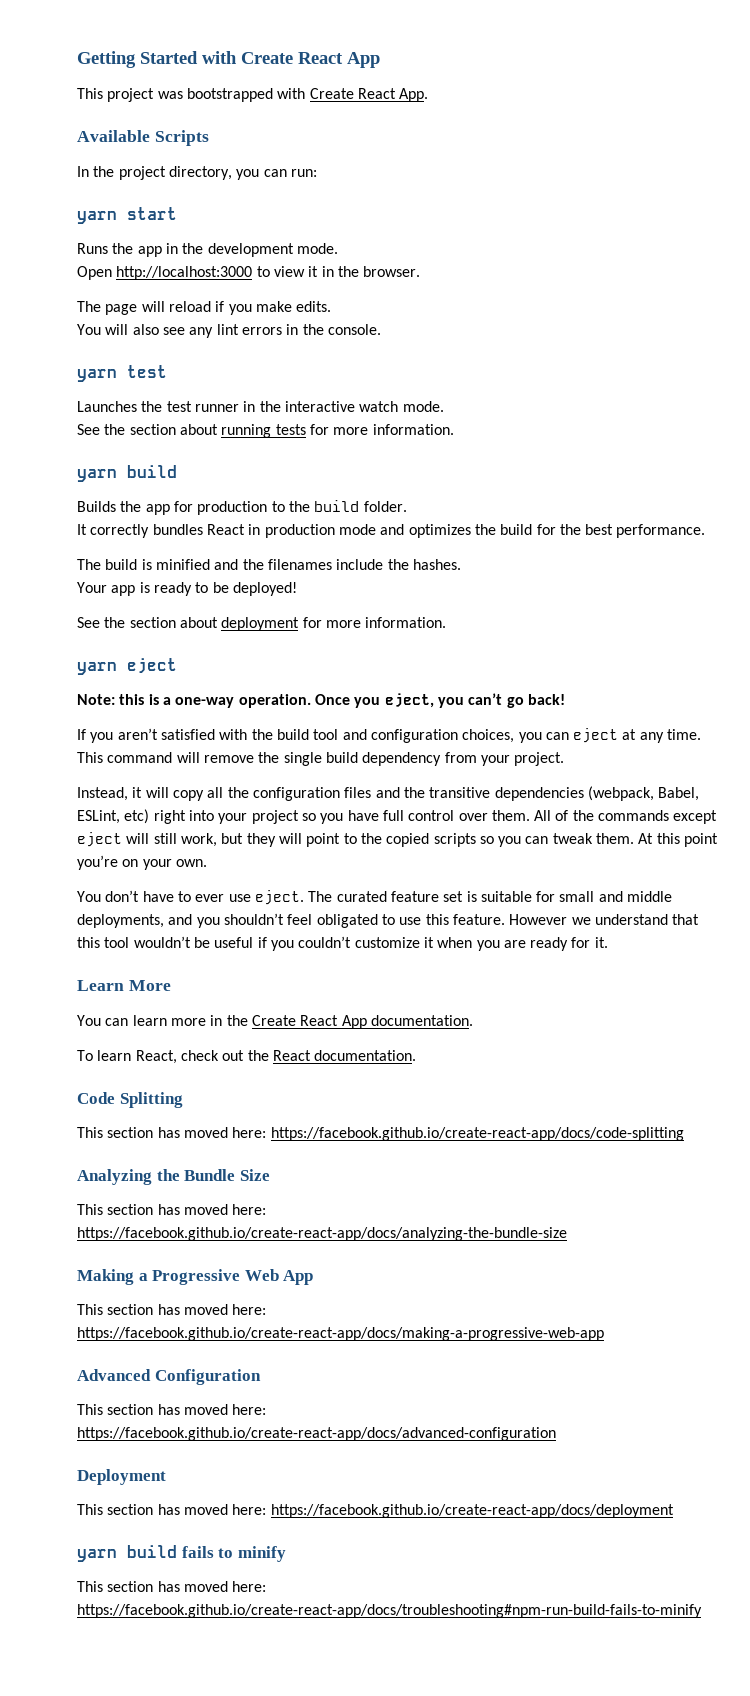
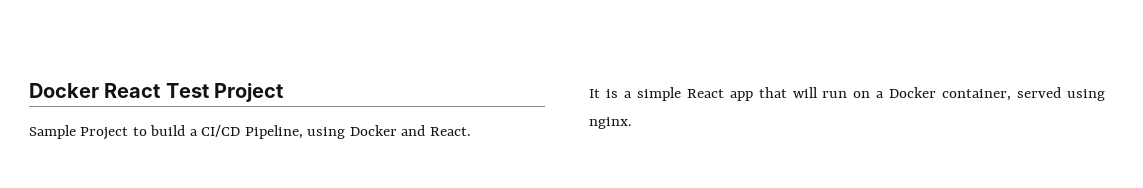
[77,51,380,68] [77,88,429,102] [77,130,209,146] [77,166,317,180] [77,207,177,224] [77,243,338,257] [77,266,421,280] [77,301,332,315] [77,324,381,338] [77,365,167,382] [77,401,444,412] [77,424,454,438] [77,465,177,482] [77,500,407,515] [77,524,706,538] [77,559,461,570] [77,582,297,596] [77,617,447,631] [77,658,177,675] [77,693,565,708] [77,728,702,743] [77,752,565,766] [77,786,700,801] [77,809,718,824] [77,832,719,847] [77,855,207,870] [77,890,673,905] [77,913,700,928] [77,936,608,951] [77,980,171,991] [77,1015,473,1029] [77,1050,417,1064] [77,1092,183,1108] [77,1127,684,1141] [77,1169,270,1185] [77,1204,267,1215] [77,1227,567,1241] [77,1269,314,1285] [77,1304,267,1315] [77,1327,604,1341] [77,1369,261,1385] [77,1404,267,1415] [77,1427,556,1441] [77,1469,166,1485] [77,1504,674,1518] [77,1545,286,1562] [77,1581,267,1592] [77,1604,702,1618] Getting Started with Create React App // This project was bootstrapped with Create React App. // Available Scripts // In the project directory, you can run: // yarn start // Runs the app in the development mode. // Open http://localhost:3000 to view it in the browser. // The page will reload if you make edits. // You will also see any lint errors in the console. // yarn test // Launches the test runner in the interactive watch mode. // See the section about running tests for more information. // yarn build // Builds the app for production to the build folder. // It correctly bundles React in production mode and optimizes the build for the best performance. // The build is minified and the filenames include the hashes. // Your app is ready to be deployed! // See the section about deployment for more information. // yarn eject // Note: this is a one-way operation. Once you eject, you can’t go back! // If you aren’t satisfied with the build tool and configuration choices, you can eject at any time. This command will remove the single build dependency from your project. // Instead, it will copy all the configuration files and the transitive dependencies (webpack, Babel, ESLint, etc) right into your project so you have full control over them. All of the commands except eject will still work, but they will point to the copied scripts so you can tweak them. At this point you’re on your own. // You don’t have to ever use eject. The curated feature set is suitable for small and middle deployments, and you shouldn’t feel obligated to use this feature. However we understand that this tool wouldn’t be useful if you couldn’t customize it when you are ready for it. // Learn More // You can learn more in the Create React App documentation. // To learn React, check out the React documentation. // Code Splitting // This section has moved here: https://facebook.github.io/create-react-app/docs/code-splitting // Analyzing the Bundle Size // This section has moved here: https://facebook.github.io/create-react-app/docs/analyzing-the-bundle-size // Making a Progressive Web App // This section has moved here: https://facebook.github.io/create-react-app/docs/making-a-progressive-web-app // Advanced Configuration // This section has moved here: https://facebook.github.io/create-react-app/docs/advanced-configuration // Deployment // This section has moved here: https://facebook.github.io/create-react-app/docs/deployment // yarn build fails to minify // This section has moved here: https://facebook.github.io/create-react-app/docs/troubleshooting#npm-run-build-fails-to-minify -> [29,83,284,102] [29,125,471,140] [589,87,1105,101] [589,117,632,129] Docker React Test Project // Sample Project to build a CI/CD Pipeline, using Docker and React. // It is a simple React app that will run on a Docker container, served using nginx.

